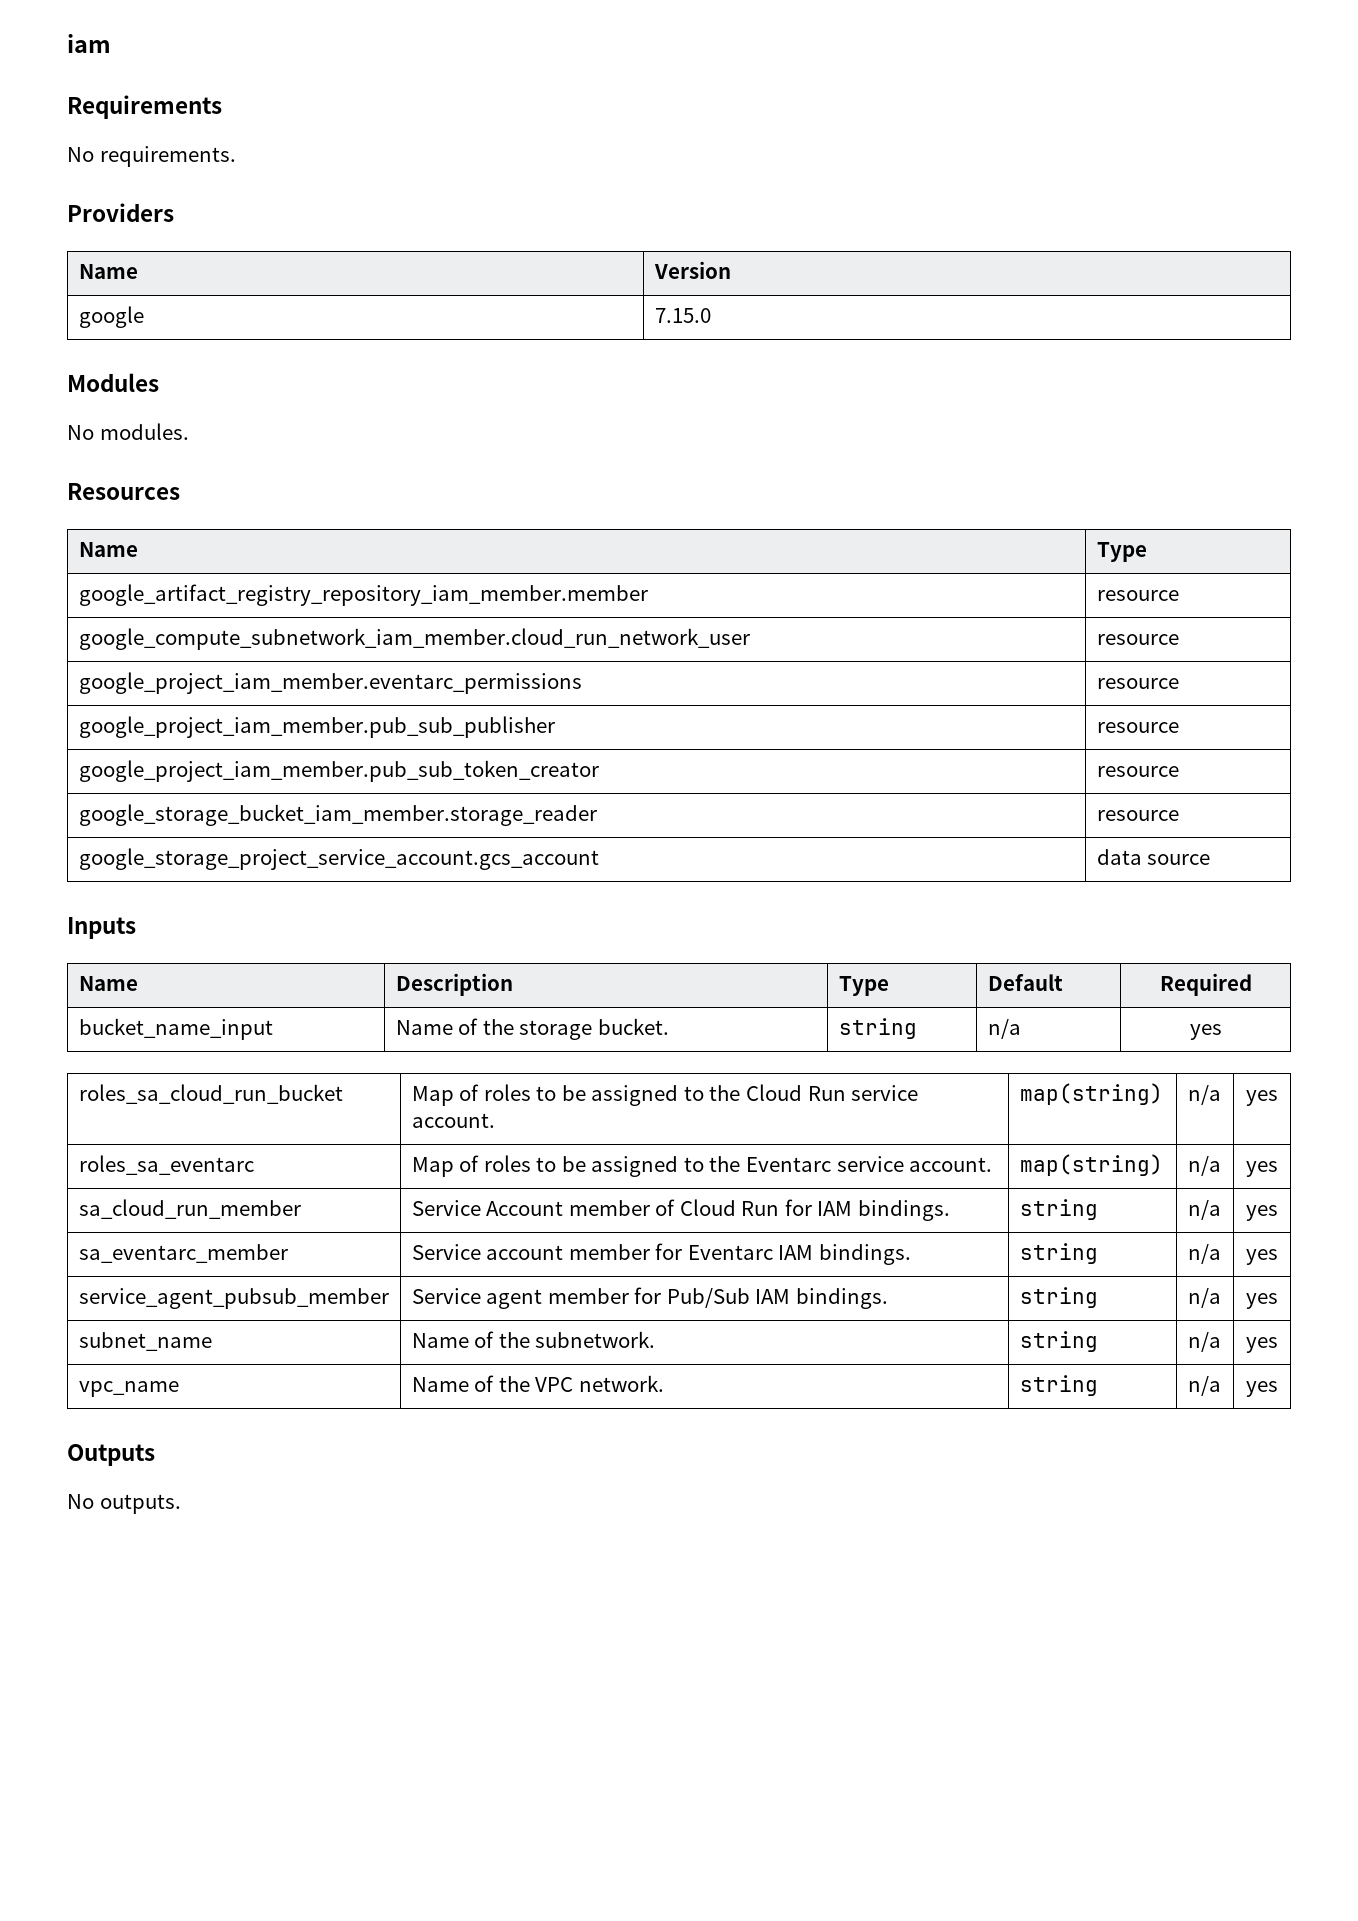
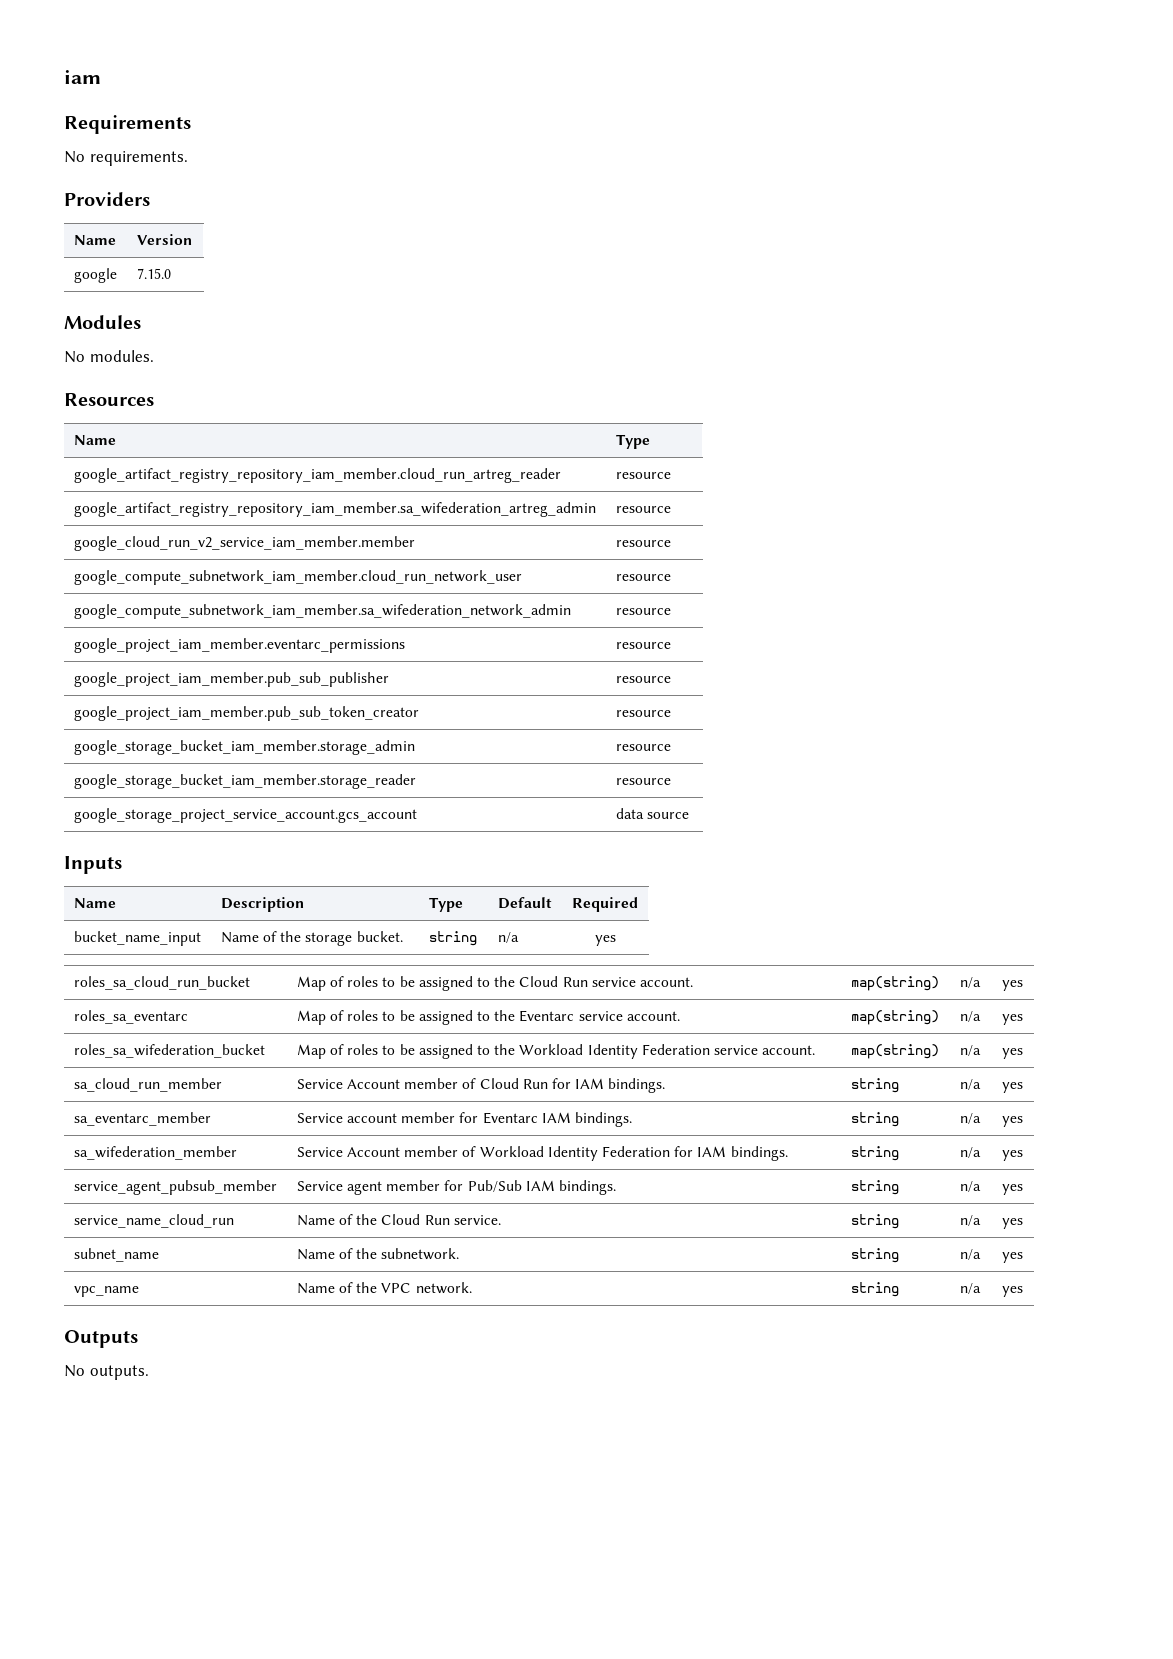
[78,584,648,606] google_artifact_registry_repository_iam_member.member -> [73,468,561,483] [615,472,671,479] [73,502,596,517] [615,506,671,513] [73,536,415,551] google_artifact_registry_repository_iam_member.cloud_run_artreg_reader | resource // google_artifact_registry_repository_iam_member.sa_wifederation_artreg_admin | resource // google_cloud_run_v2_service_iam_member.member
(1179, 639) none -> [73,604,571,619] [615,608,671,615] // google_compute_subnetwork_iam_member.sa_wifederation_network_admin | resource
(1179, 771) none -> [73,740,415,755] [615,744,671,751] // google_storage_bucket_iam_member.storage_admin | resource
(1278, 1169) none -> [73,1044,265,1058] [296,1044,816,1059] [850,1044,939,1059] [959,1045,981,1056] [1002,1048,1023,1059] // roles_sa_wifederation_bucket | Map of roles to be assigned to the Workload Identity Federation service account. | map(string) | n/a | yes
(1278, 1257) none -> [73,1146,237,1160] [296,1146,788,1161] [850,1146,899,1161] [959,1147,981,1158] [1002,1150,1023,1161] // sa_wifederation_member | Service Account member of Workload Identity Federation for IAM bindings. | string | n/a | yes
(1278, 1301) none -> [73,1214,234,1228] [296,1214,501,1226] [850,1214,899,1229] [959,1215,981,1226] [1002,1218,1023,1229] // service_name_cloud_run | Name of the Cloud Run service. | string | n/a | yes

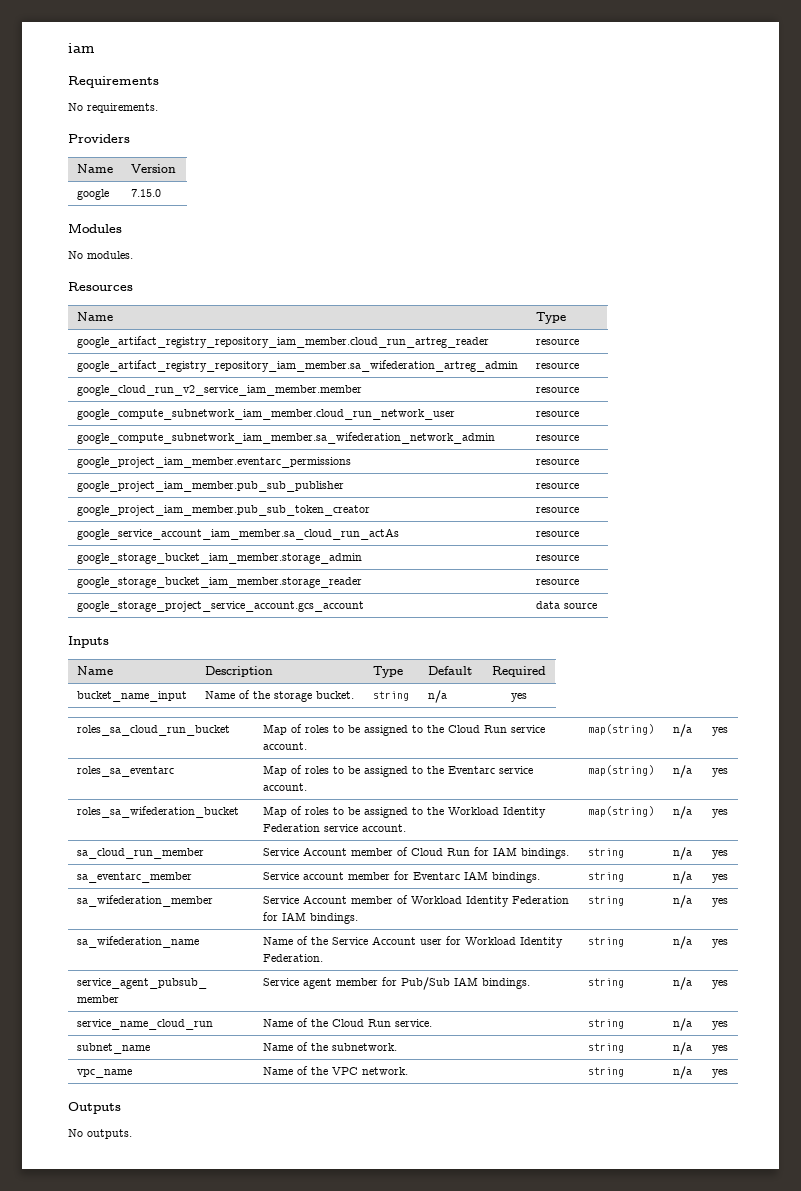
(671, 713) none -> [76,528,399,540] [535,531,579,537] // google_service_account_iam_member.sa_cloud_run_actAs | resource
(1023, 1155) none -> [76,936,199,948] [262,936,563,948] [262,954,323,962] [587,937,624,947] [672,936,692,949] [712,939,728,948] // sa_wifederation_name | Name of the Service Account user for Workload Identity Federation. | string | n/a | yes

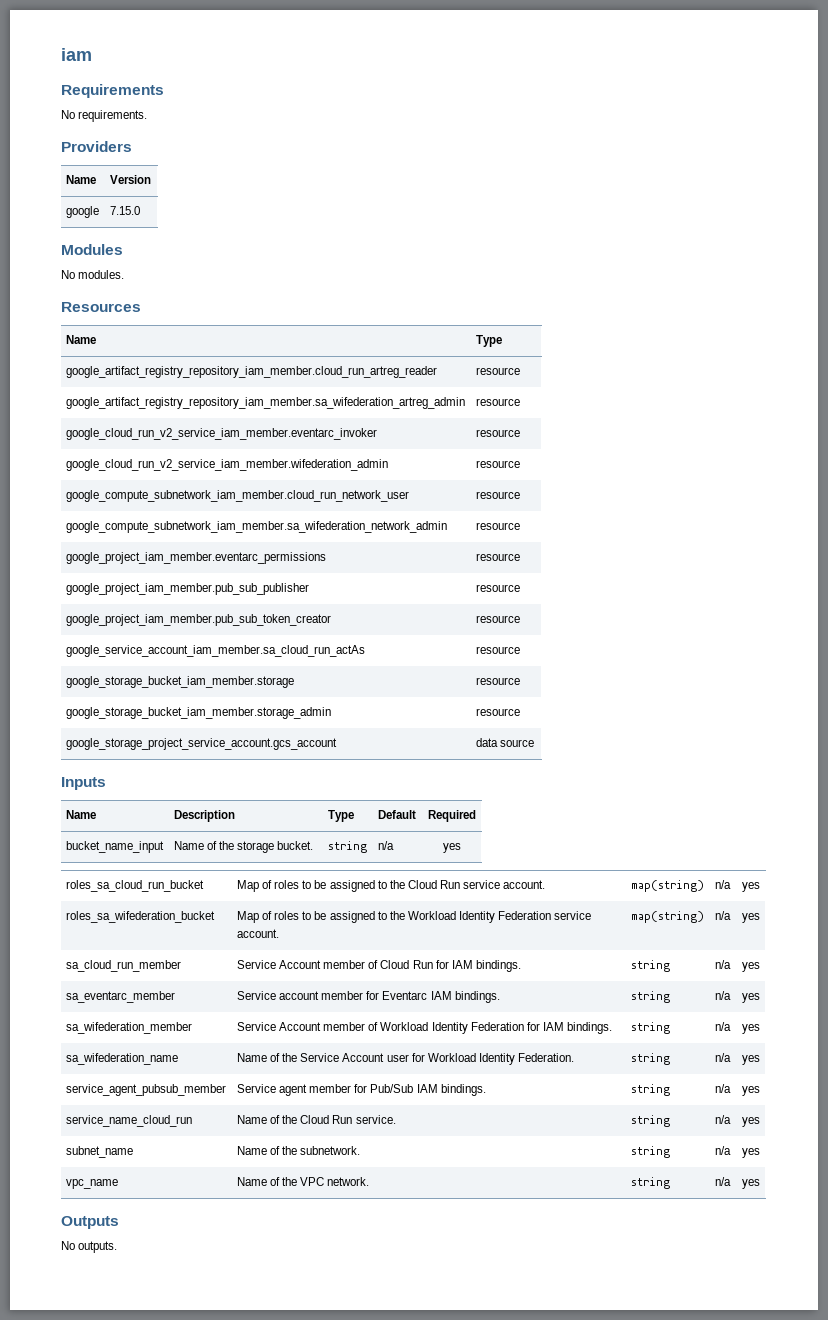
[76,385,362,396] google_cloud_run_v2_service_iam_member.member -> [66,428,378,440] [476,429,521,437] [66,459,389,471] google_cloud_run_v2_service_iam_member.eventarc_invoker | resource // google_cloud_run_v2_service_iam_member.wifederation_admin
[76,553,362,564] [535,555,579,561] [76,577,362,588] google_storage_bucket_iam_member.storage_admin | resource // google_storage_bucket_iam_member.storage_reader -> [66,676,295,688] [476,677,521,685] [66,707,332,719] google_storage_bucket_iam_member.storage | resource // google_storage_bucket_iam_member.storage_admin
[76,766,174,777] [262,765,533,777] [262,783,307,791] [587,765,654,776] [672,765,692,778] [712,768,728,777] // roles_sa_eventarc | Map of roles to be assigned to the Eventarc service account. | map(string) | n/a | yes -> (760, 887) none

